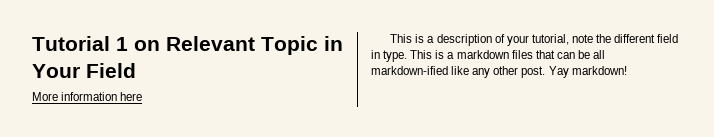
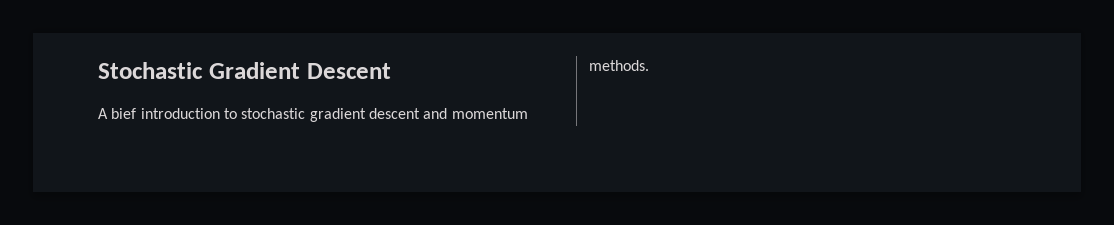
[32,36,343,55] [32,63,136,78] [32,92,143,101] [390,34,679,46] [371,50,606,62] [371,66,627,78] Tutorial 1 on Relevant Topic in Your Field // More information here // This is a description of your tutorial, note the different field in type. This is a markdown files that can be all markdown-ified like any other post. Yay markdown! -> [98,62,391,79] [98,108,528,122] [589,60,649,71] Stochastic Gradient Descent // A bief introduction to stochastic gradient descent and momentum methods.

